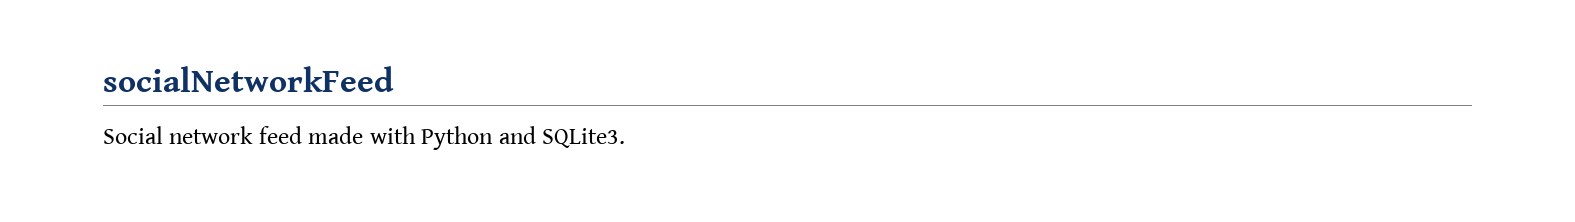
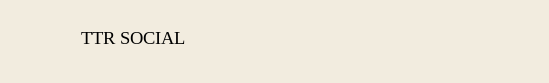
[103,66,394,92] [103,126,626,150] socialNetworkFeed // Social network feed made with Python and SQLite3. -> [81,32,185,44] TTR SOCIAL

